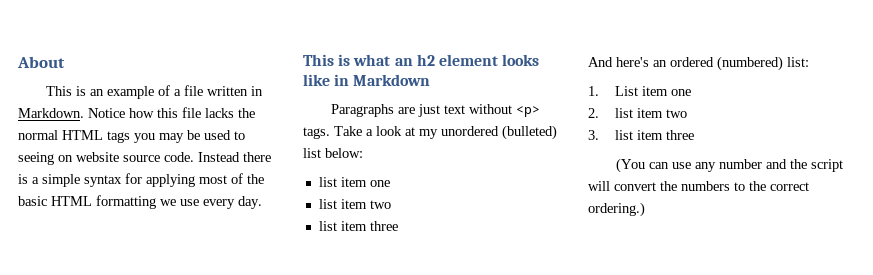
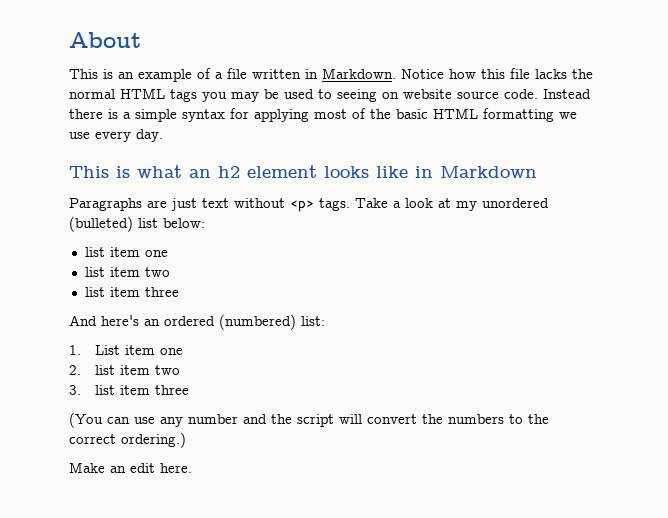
(645, 209) none -> [69,462,192,473] // Make an edit here.

